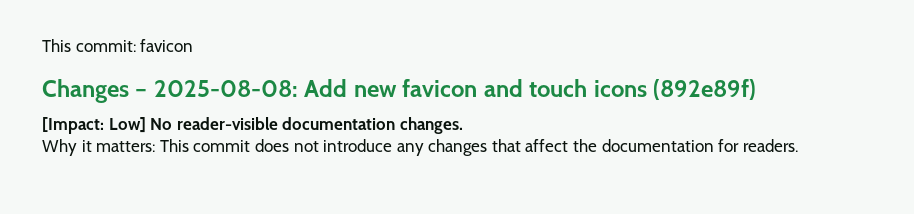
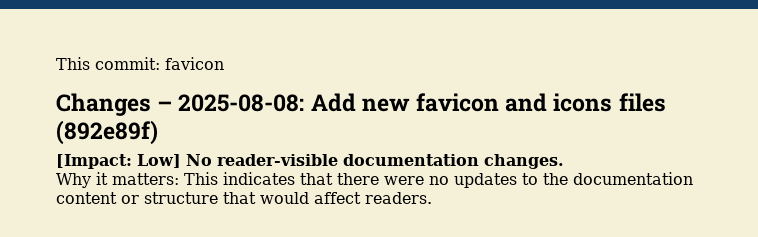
[529,79,647,97] touch icons -> [553,93,666,112] icons files
[193,139,740,156] commit does not introduce any changes that affect the documentation for -> [223,172,693,188] [56,192,361,204] indicates that there were no updates to the documentation content or structure that would affect

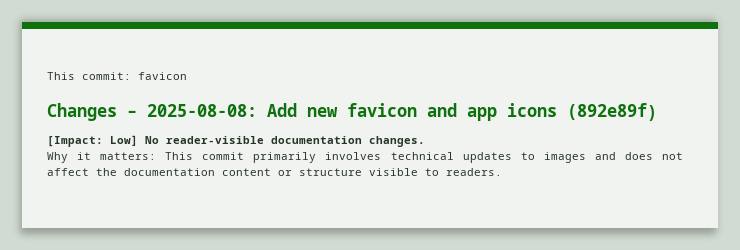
[553,93,666,112] icons files -> [467,103,557,121] app icons
[223,172,538,188] indicates that there were no updates to -> [202,152,684,163] [47,168,89,176] commit primarily involves technical updates to images and does not affect
[223,192,361,204] that would affect -> [369,168,439,176] visible to

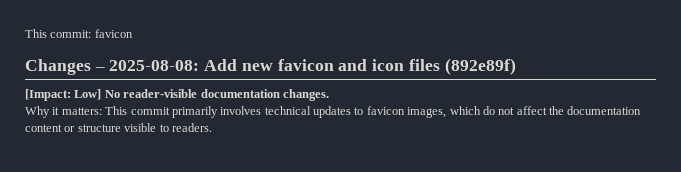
[467,103,557,121] app icons -> [372,59,440,71] icon files
[543,152,653,163] images and does -> [366,106,495,118] favicon images, which do

